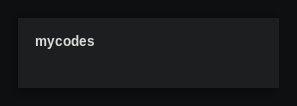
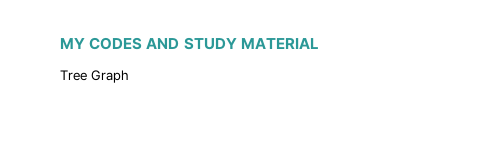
[35,35,95,49] mycodes -> [60,37,318,50] [60,70,129,83] MY CODES AND STUDY MATERIAL // Tree Graph

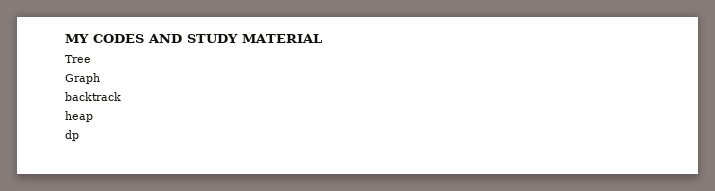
(87, 75) none -> (91, 59) //
(129, 76) none -> [65,92,121,101] [65,111,93,122] [65,130,79,141] // backtrack // heap // dp

